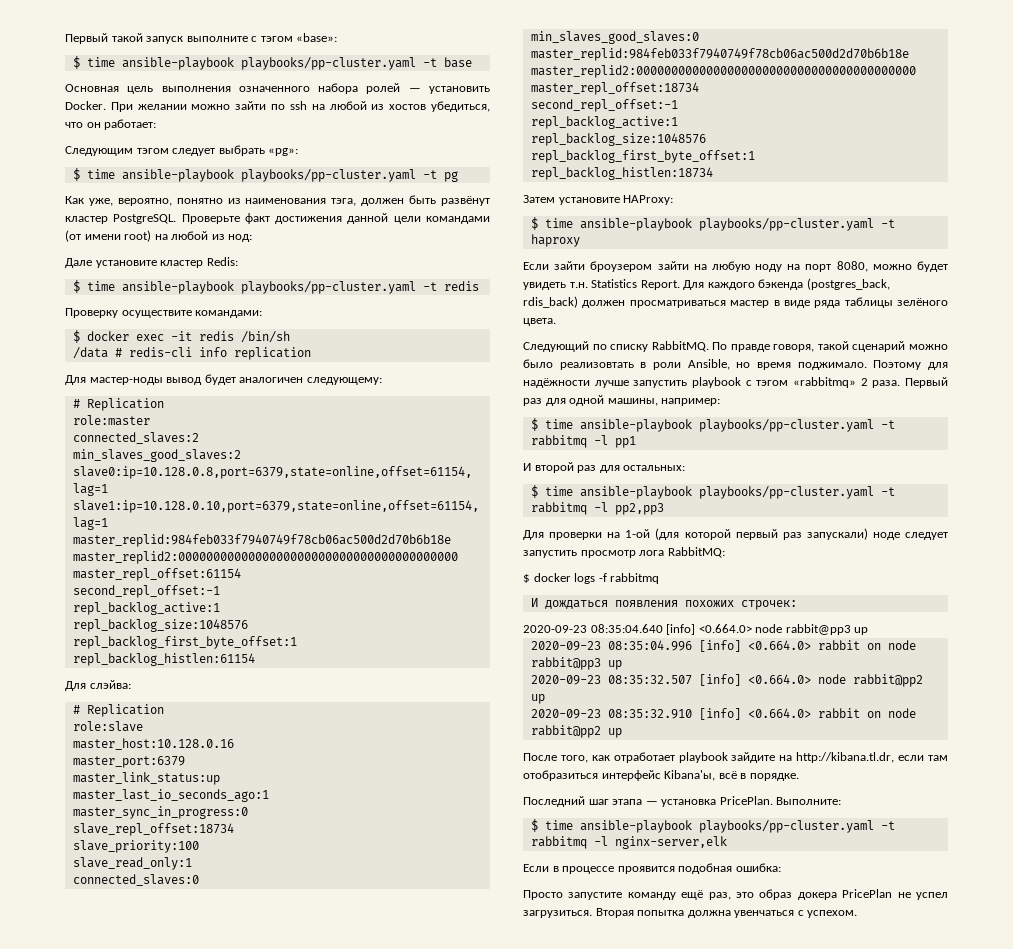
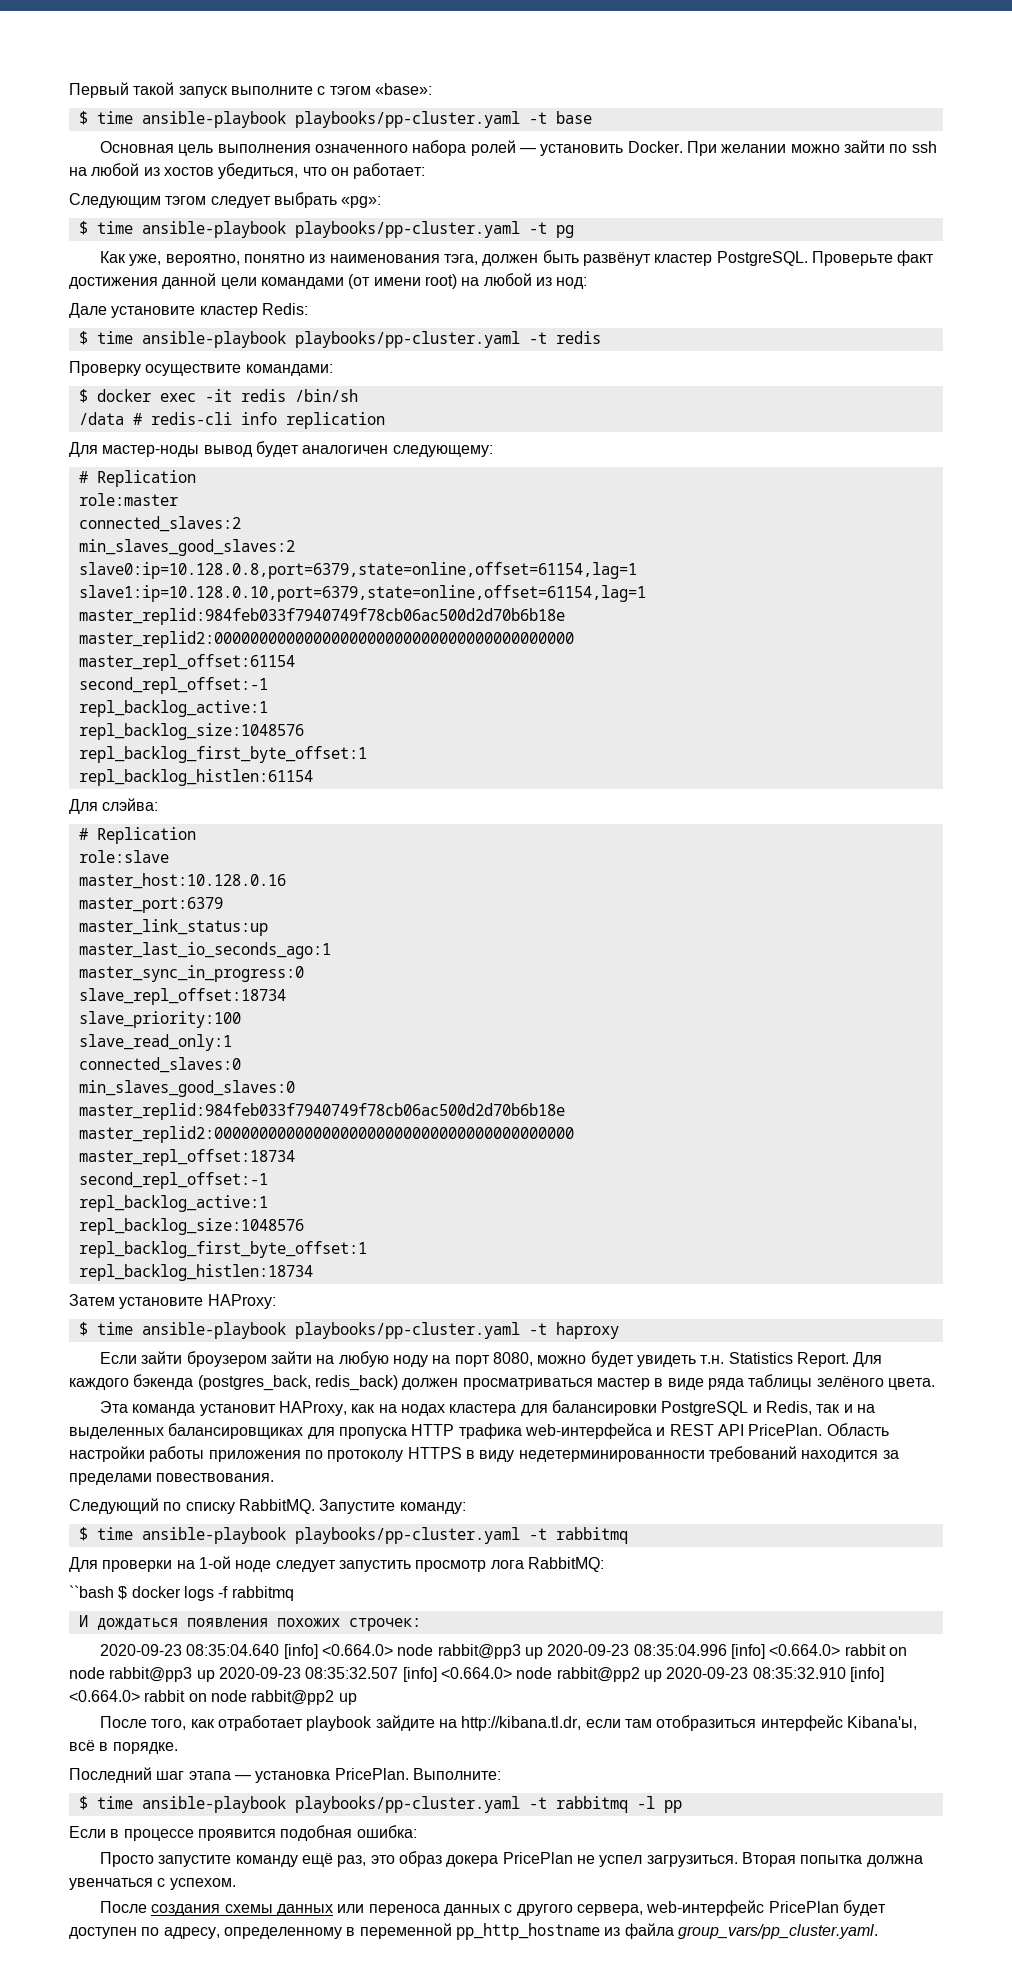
[523,296,578,308] rdis_back) -> [314,1375,398,1391] redis_back)
[523,341,948,352] [523,359,948,370] [523,377,948,388] [523,395,721,406] [530,418,895,432] [530,435,636,448] [523,462,686,473] [530,485,895,499] [530,502,664,515] Следующий по списку RabbitMQ. По правде говоря, такой сценарий можно было реализовтать в роли Ansible, но время поджимало. Поэтому для надёжности лучше запустить playbook с тэгом «rabbitmq» 2 раза. Первый раз для одной машины, например: // $ time ansible-playbook playbooks/pp-cluster.yaml -t rabbitmq -l pp1 // И второй раз для остальных: // $ time ansible-playbook playbooks/pp-cluster.yaml -t rabbitmq -l pp2,pp3 -> [100,1400,875,1416] [69,1423,889,1439] [69,1446,899,1462] [69,1473,275,1485] [69,1498,466,1514] [78,1527,628,1544] Эта команда установит HAProxy, как на нодах кластера для балансировки PostgreSQL и Redis, так и на выделенных балансировщиках для пропуска HTTP трафика web-интерфейса и REST API PricePlan. Область настройки работы приложения по протоколу HTTPS в виду недетерминированности требований находится за пределами повествования. // Следующий по списку RabbitMQ. Запустите команду: // $ time ansible-playbook playbooks/pp-cluster.yaml -t rabbitmq
[655,528,868,540] (для которой первый раз запускали) -> (231, 1562) none
(725, 552) none -> [69,1585,114,1598] ``bash
(869, 631) // -> (543, 1653) none
(622, 665) // -> (215, 1676) none
(545, 699) // -> (662, 1676) none
[614,836,727,849] nginx-server,elk -> [663,1800,682,1813] pp
(858, 914) none -> [100,1900,886,1916] [69,1923,878,1940] // После создания схемы данных или переноса данных с другого сервера, web-интерфейс PricePlan будет доступен по адресу, определенному в переменной pp_http_hostname из файла group_vars/pp_cluster.yaml.

